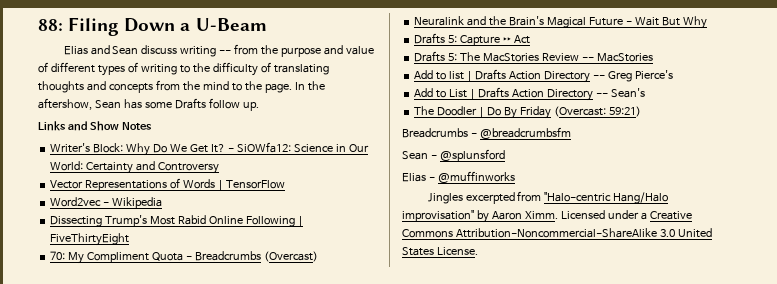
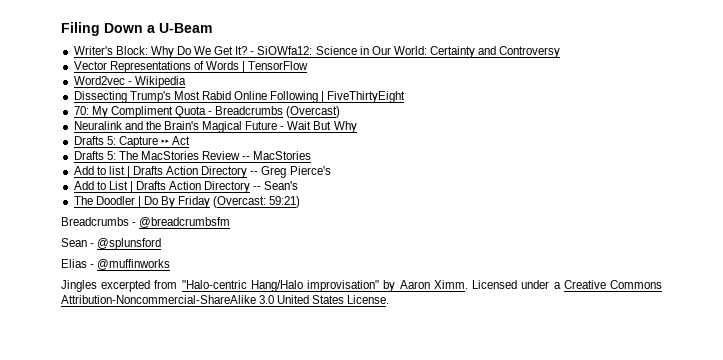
[38,19,63,31] 88: -> (61, 29) none
[63,44,375,57] [38,62,329,76] [38,80,325,93] [38,98,259,111] [38,121,152,131] // Elias and Sean discuss writing -- from the purpose and value of different types of writing to the difficulty of translating thoughts and concepts from the mind to the page. In the aftershow, Sean has some Drafts follow up. // Links and Show Notes -> (212, 28) none

